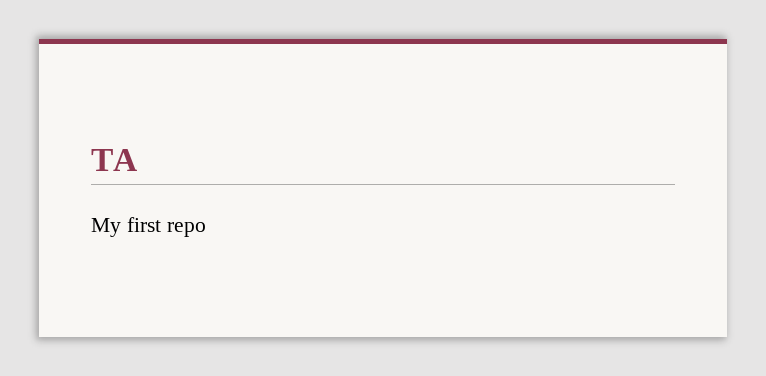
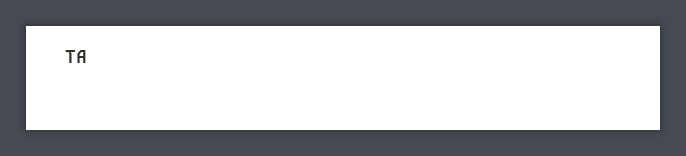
[91,217,206,237] // My first repo -> (87, 56) none

